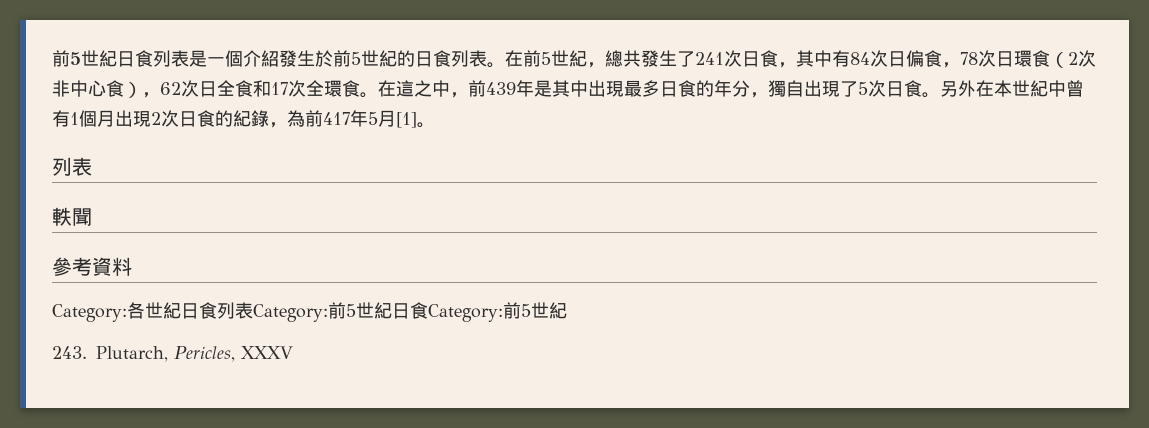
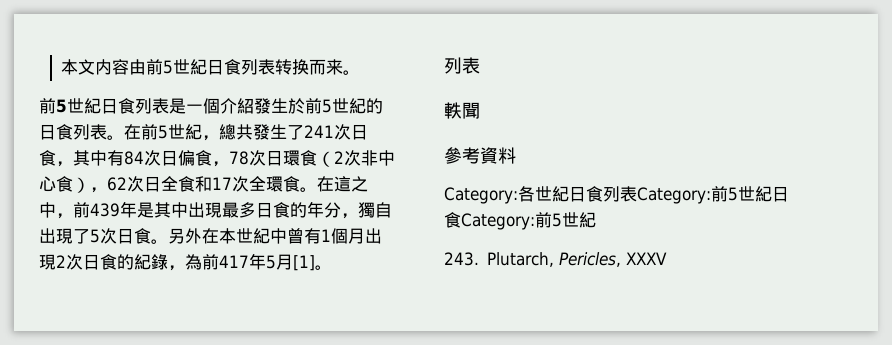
(52, 58) none -> [61,59,361,75] 本文内容由前5世紀日食列表转换而来。 //

